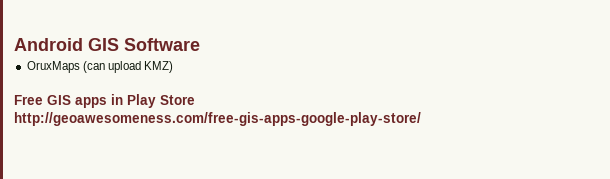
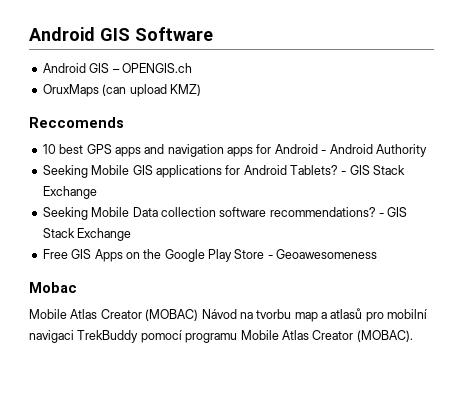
(200, 44) none -> [42,63,192,73] // Android GIS – OPENGIS.ch
[14,94,195,108] [14,112,421,126] Free GIS apps in Play Store http://geoawesomeness.com/free-gis-apps-google-play-store/ -> [29,117,124,128] [42,144,427,157] [42,165,406,178] [42,186,97,199] [42,207,408,220] [42,228,132,241] [42,249,378,262] [29,282,77,293] [29,308,428,322] [29,330,413,343] Reccomends // 10 best GPS apps and navigation apps for Android - Android Authority // Seeking Mobile GIS applications for Android Tablets? - GIS Stack Exchange // Seeking Mobile Data collection software recommendations? - GIS Stack Exchange // Free GIS Apps on the Google Play Store - Geoawesomeness // Mobac // Mobile Atlas Creator (MOBAC) Návod na tvorbu map a atlasů pro mobilní navigaci TrekBuddy pomocí programu Mobile Atlas Creator (MOBAC).

